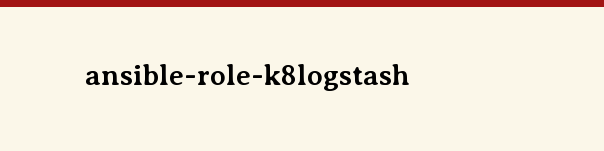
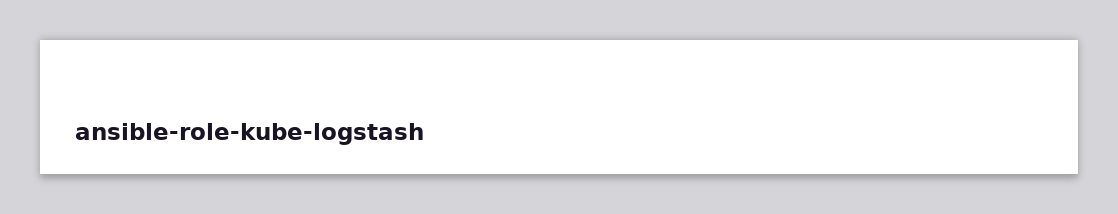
[85,64,410,91] ansible-role-k8logstash -> [75,123,424,145] ansible-role-kube-logstash

